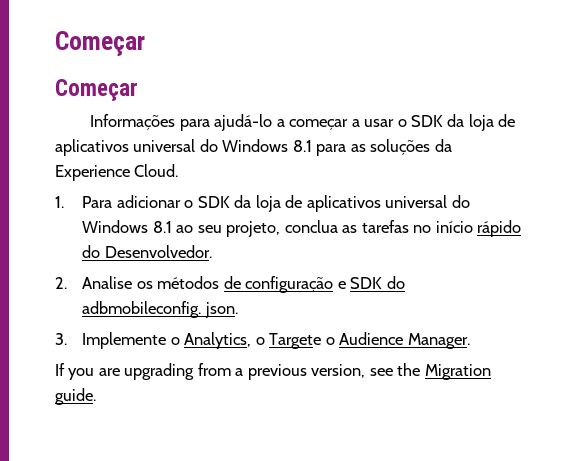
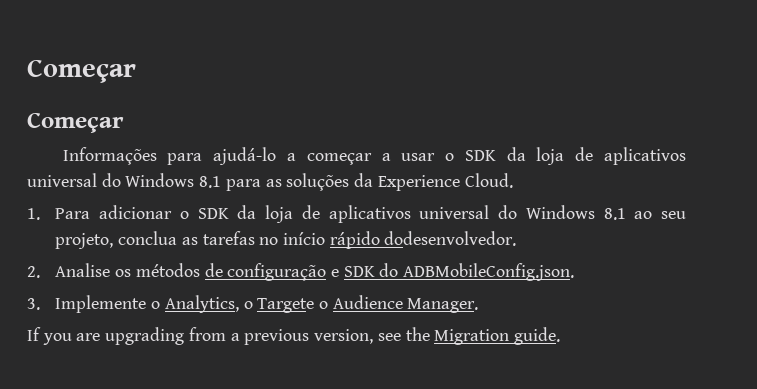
[82,245,212,258] do Desenvolvedor. -> [384,231,517,246] dodesenvolvedor.
[82,301,238,318] adbmobileconfig. json. -> [403,263,575,281] ADBMobileConfig.json.

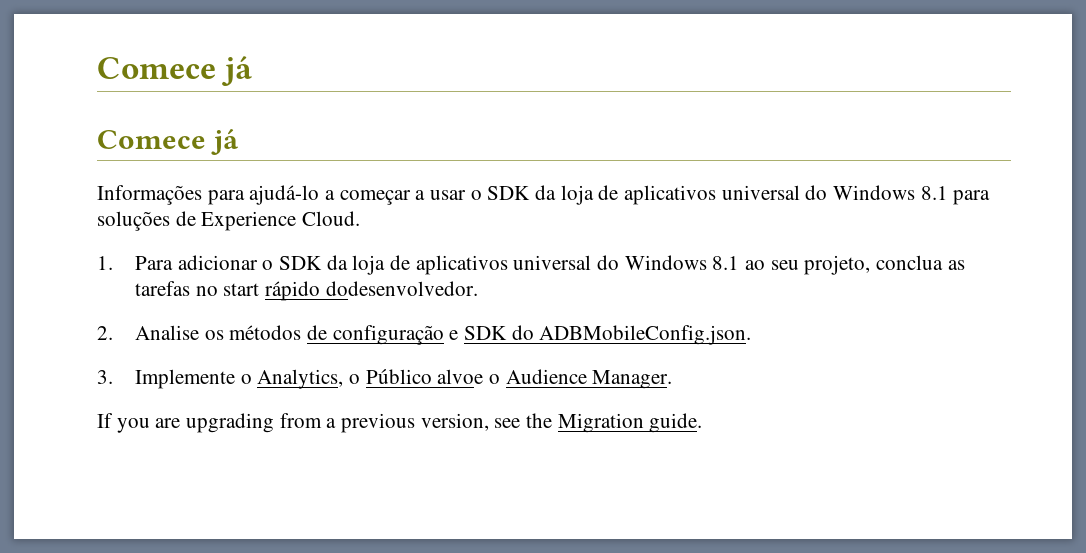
[27,59,136,83] [27,112,124,133] Começar // Começar -> [97,56,253,86] [97,129,240,155] Comece já // Comece já
[265,173,374,191] as soluções da -> [97,211,196,231] soluções de
[283,232,326,245] início -> [223,283,260,296] start
[257,298,315,313] Targete -> [365,369,484,384] Público alvoe

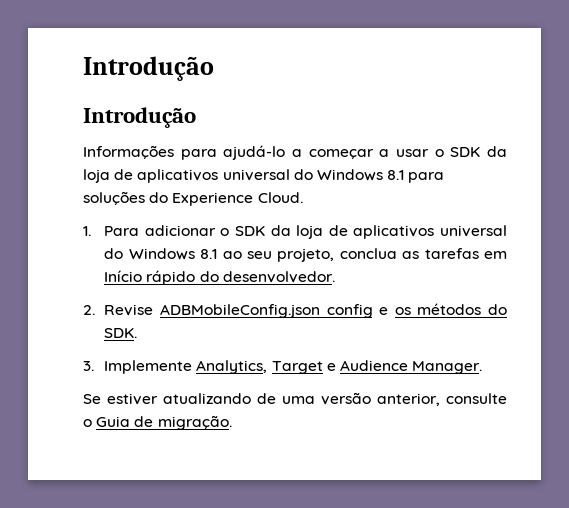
[97,56,253,86] [97,129,240,155] Comece já // Comece já -> [83,56,214,81] [83,107,196,128] Introdução // Introdução
[175,211,196,226] de -> [149,192,169,203] do
[195,281,478,301] [97,325,752,345] [97,369,673,389] [97,413,703,433] no start rápido dodesenvolvedor. // 2. Analise os métodos de configuração e SDK do ADBMobileConfig.json. // 3. Implemente o Analytics, o Público alvoe o Audience Manager. // If you are upgrading from a previous version, see the Migration guide. -> [484,251,508,259] [104,270,335,285] [83,303,508,318] [104,328,138,338] [83,360,483,374] [83,392,507,406] [83,415,232,430] em Início rápido do desenvolvedor. // 2. Revise ADBMobileConfig.json config e os métodos do SDK. // 3. Implemente Analytics, Target e Audience Manager. // Se estiver atualizando de uma versão anterior, consulte o Guia de migração.

